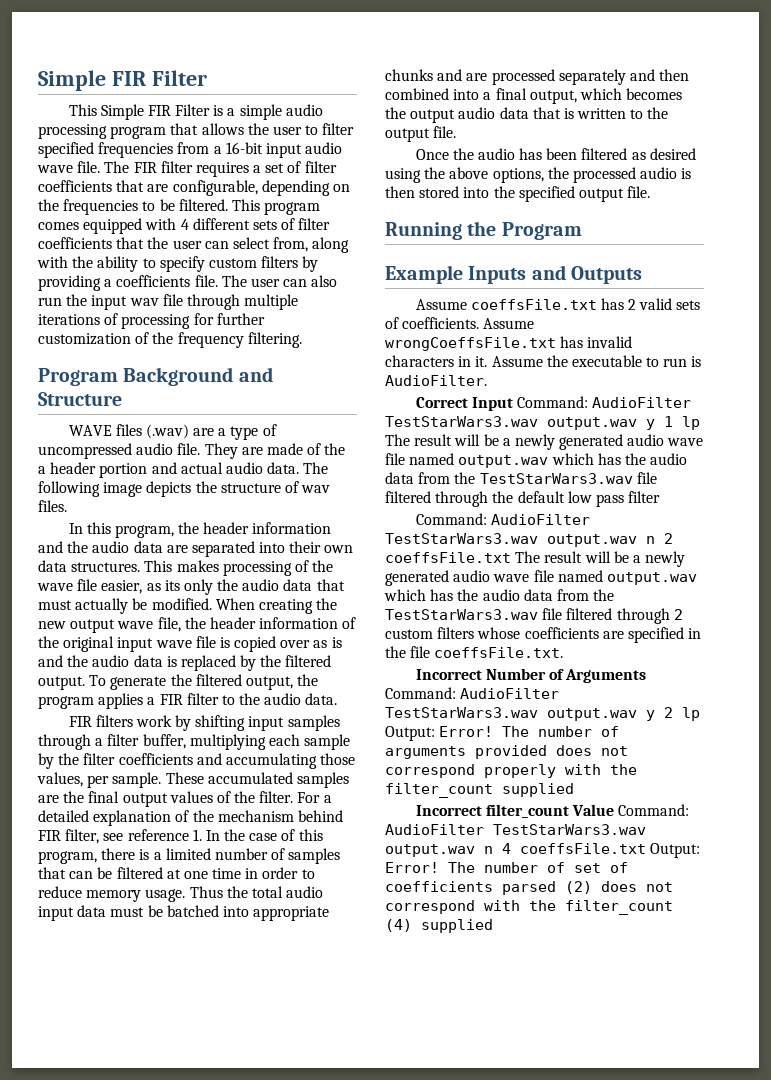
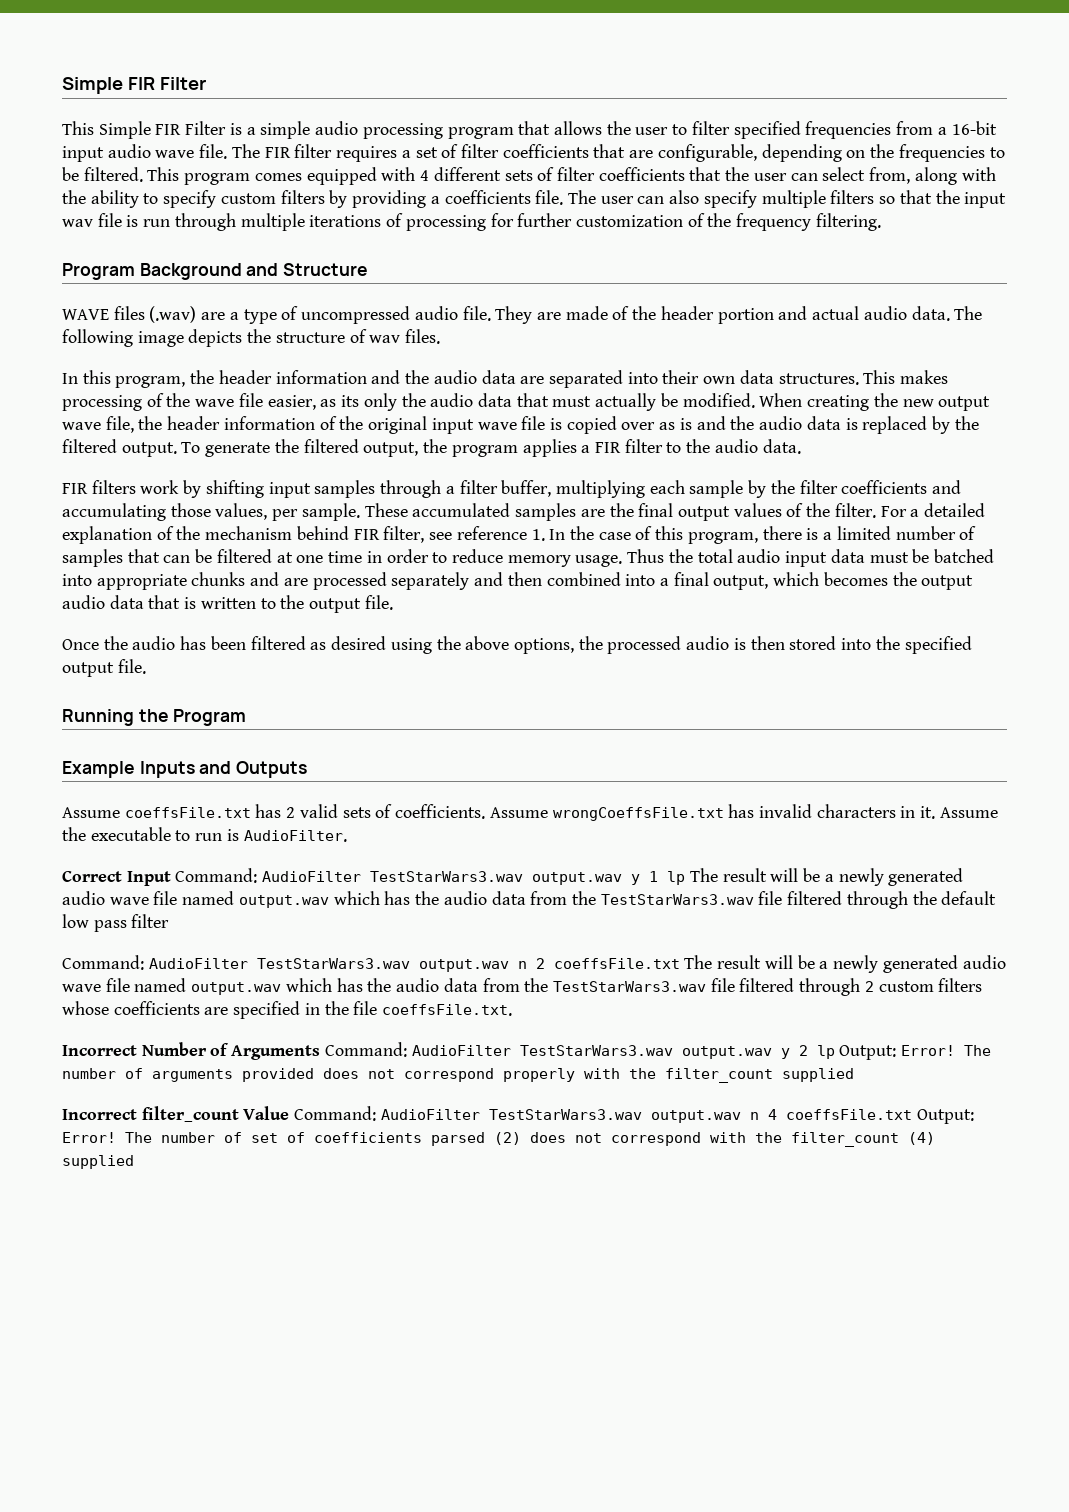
[38,297,62,306] run -> [703,190,932,208] specify multiple filters so that
(183, 300) none -> [126,215,171,227] is run
[38,466,46,474] a -> (657, 313) none

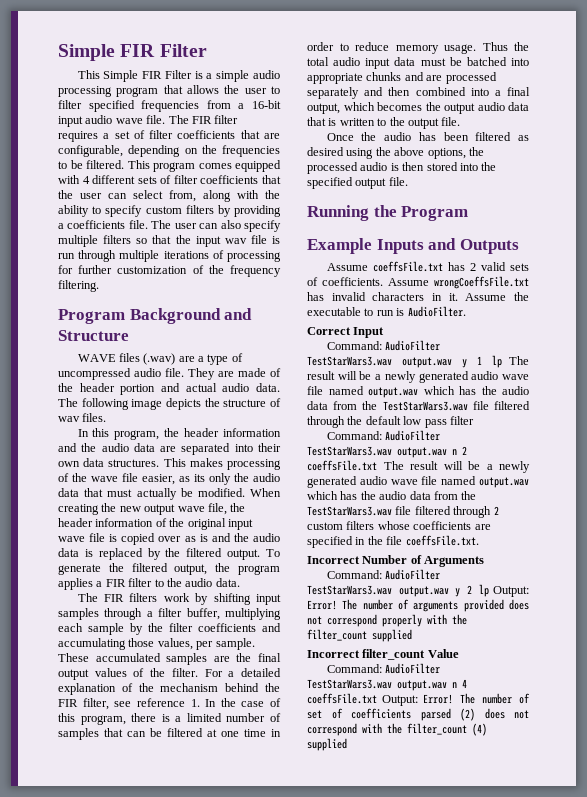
(801, 446) none -> [77,593,98,602] The
(349, 533) none -> [265,683,280,692] the
(171, 878) none -> (385, 332) //
(321, 1052) none -> (485, 561) //
(290, 1113) none -> (459, 653) //

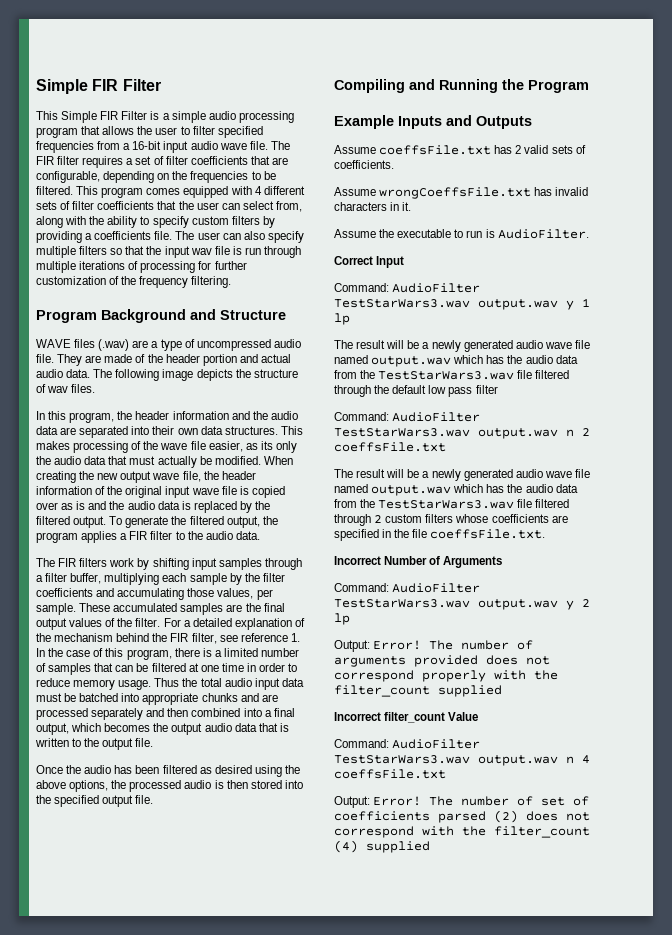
(408, 181) none -> [334,79,435,93] Compiling and
(383, 281) none -> (394, 164) //
(458, 297) none -> (412, 206) //
(503, 361) none -> (350, 319) //
(377, 465) none -> (446, 447) //
(489, 590) none -> (350, 619) //
(377, 698) none -> (446, 774) //

